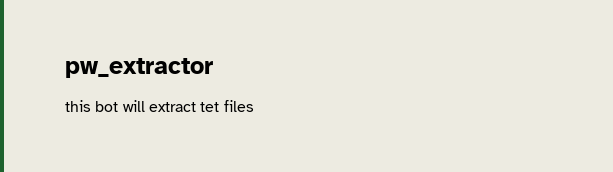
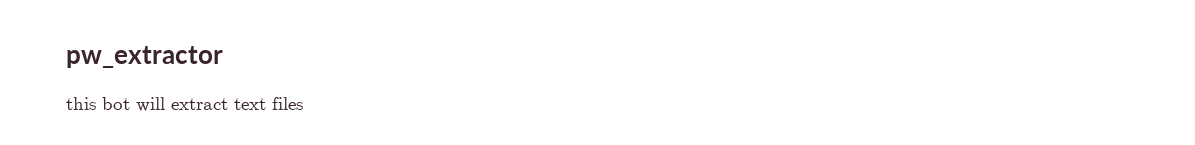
[200,102,220,112] tet -> [234,98,266,110] text

